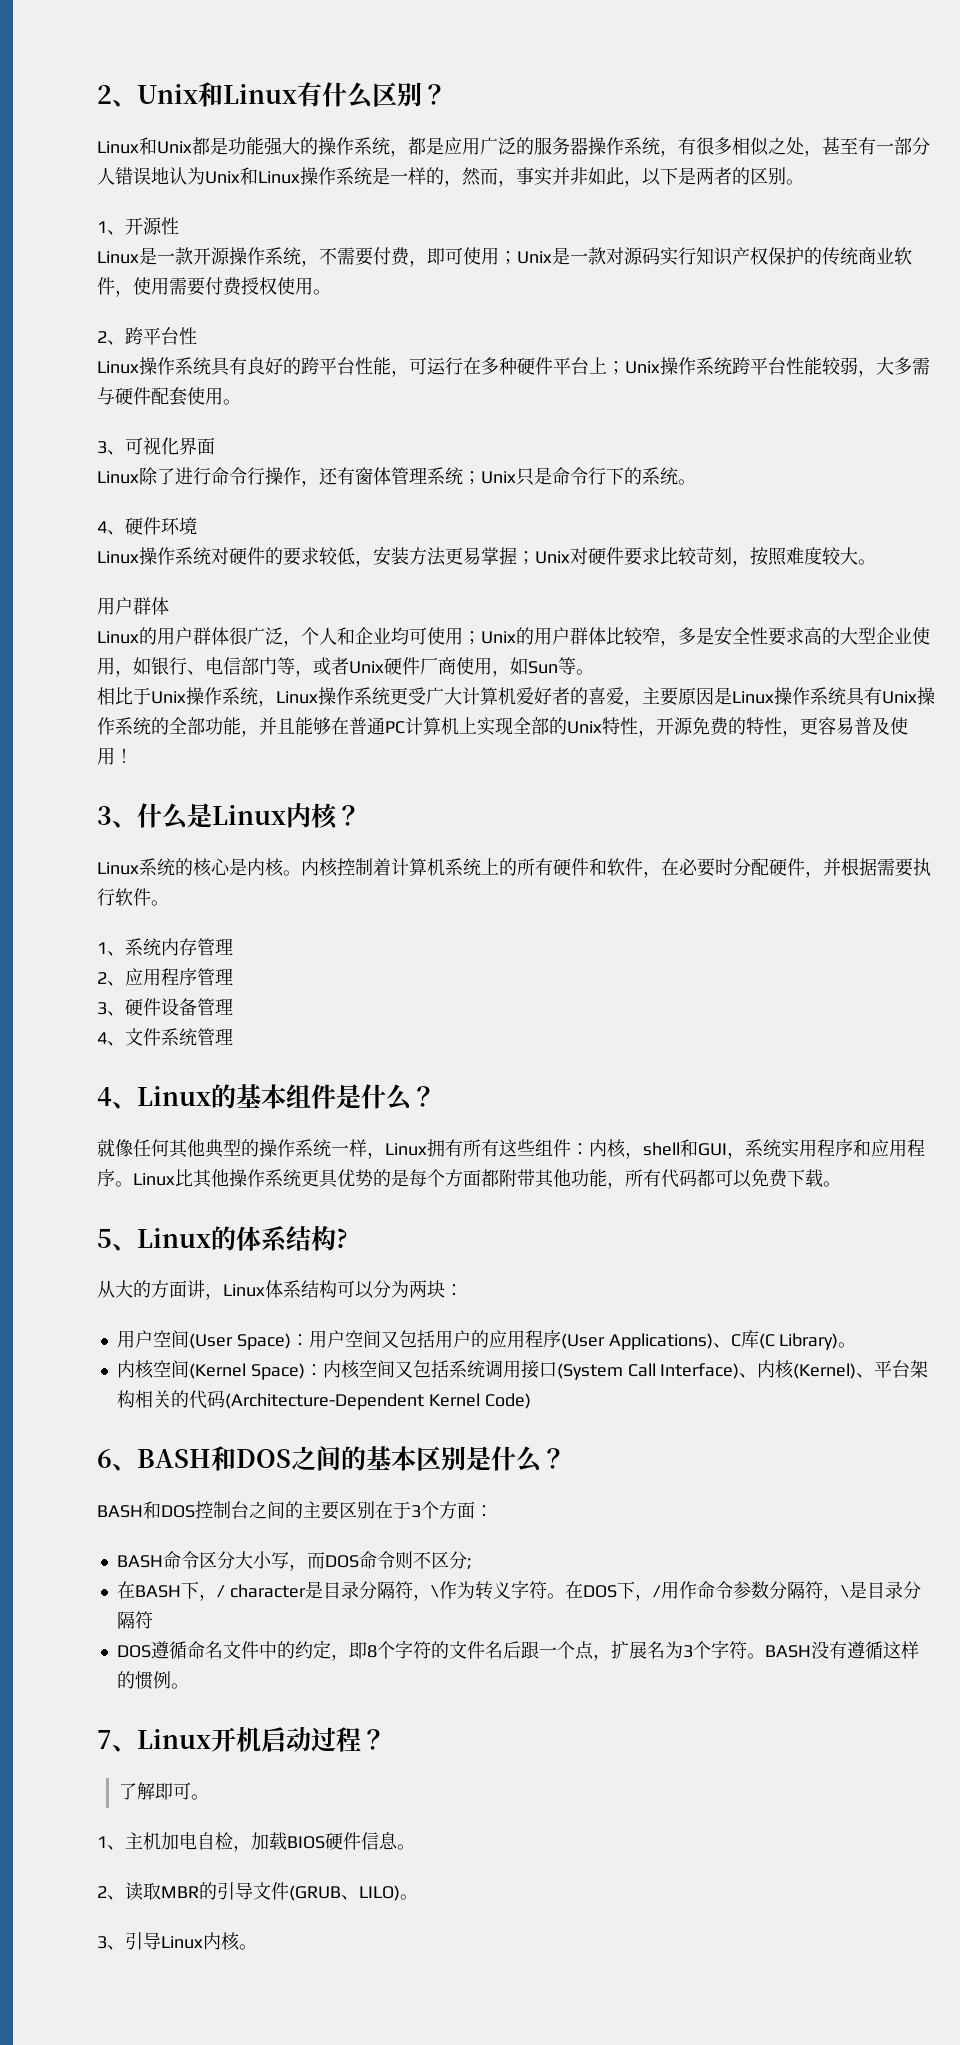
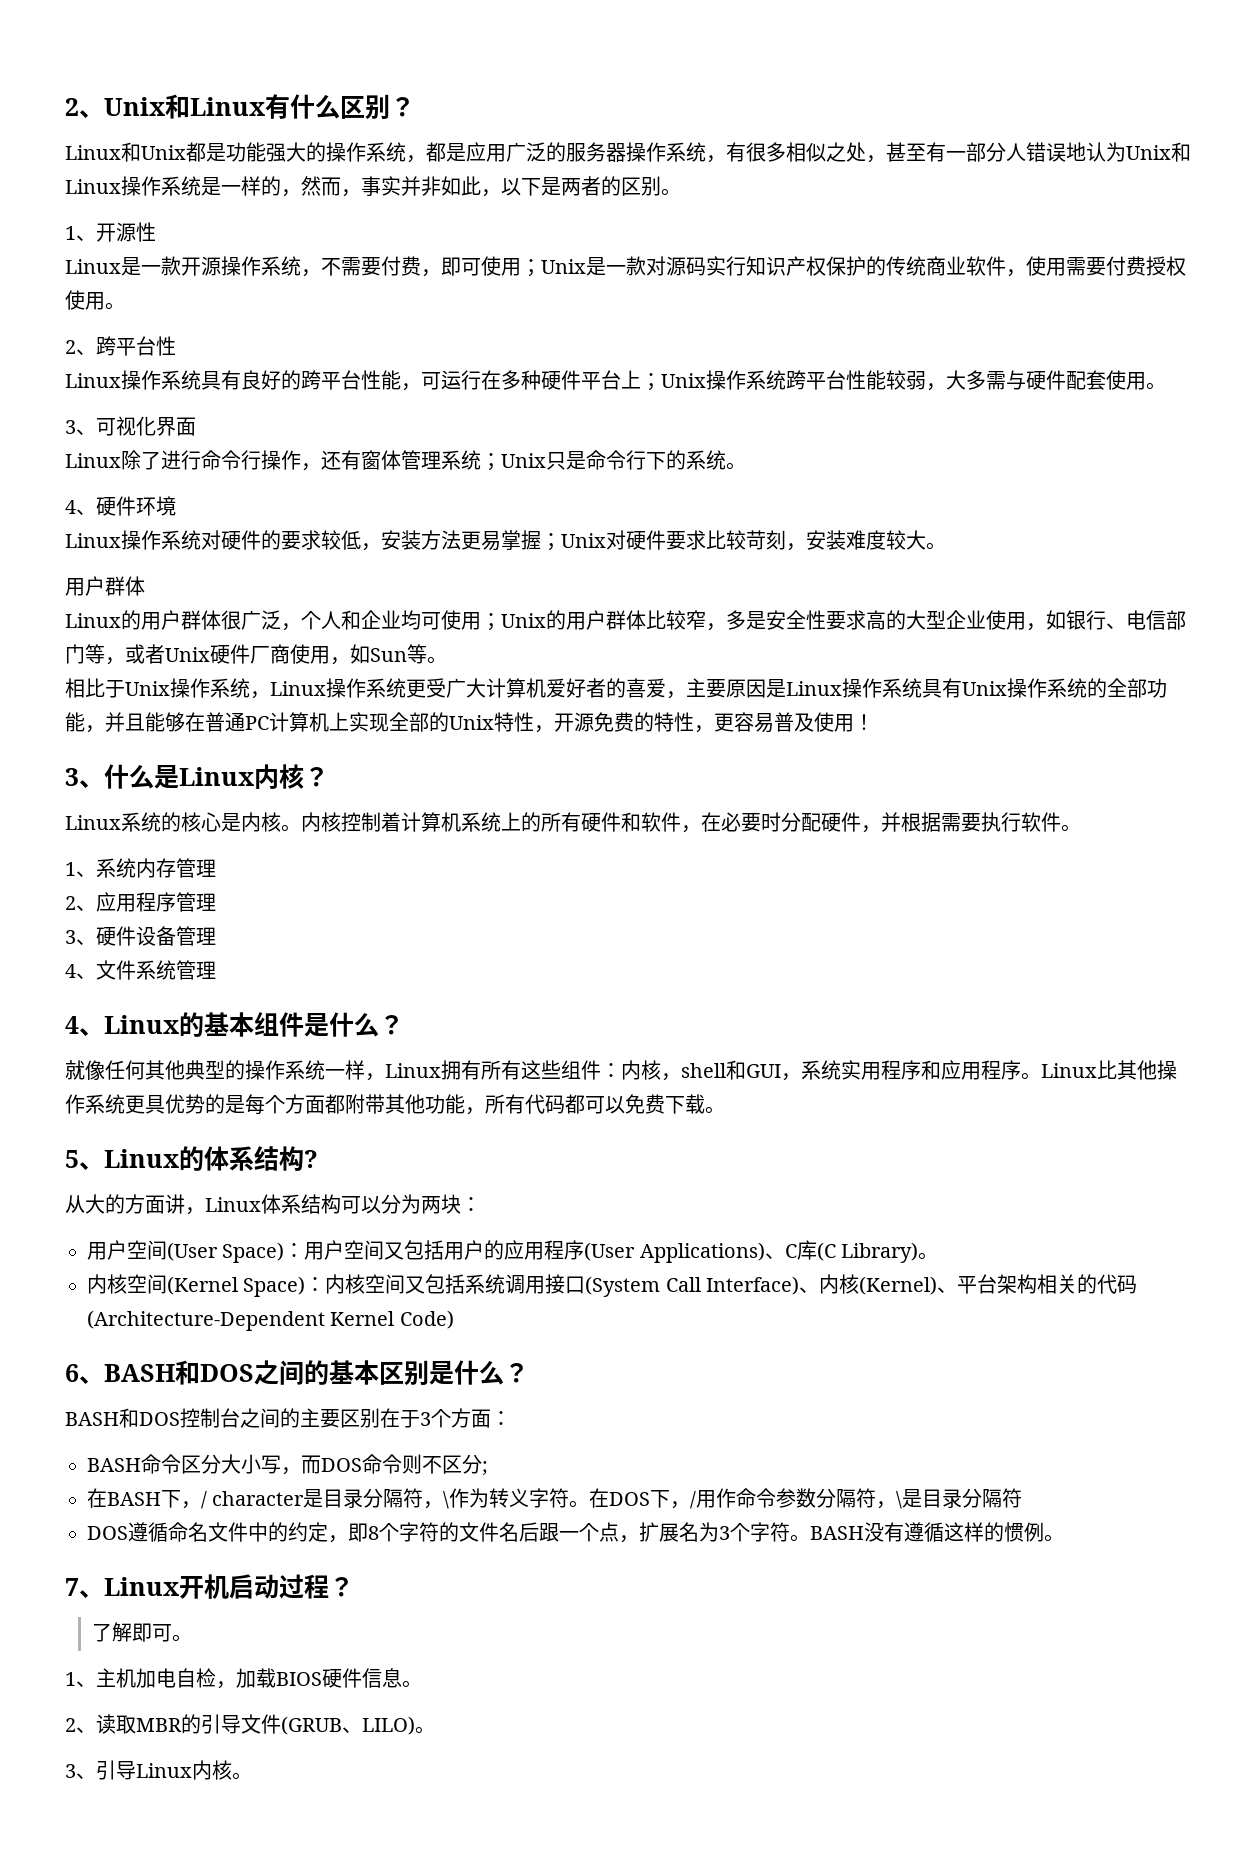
[750,547,787,566] 按照 -> [806,530,846,550] 安装

